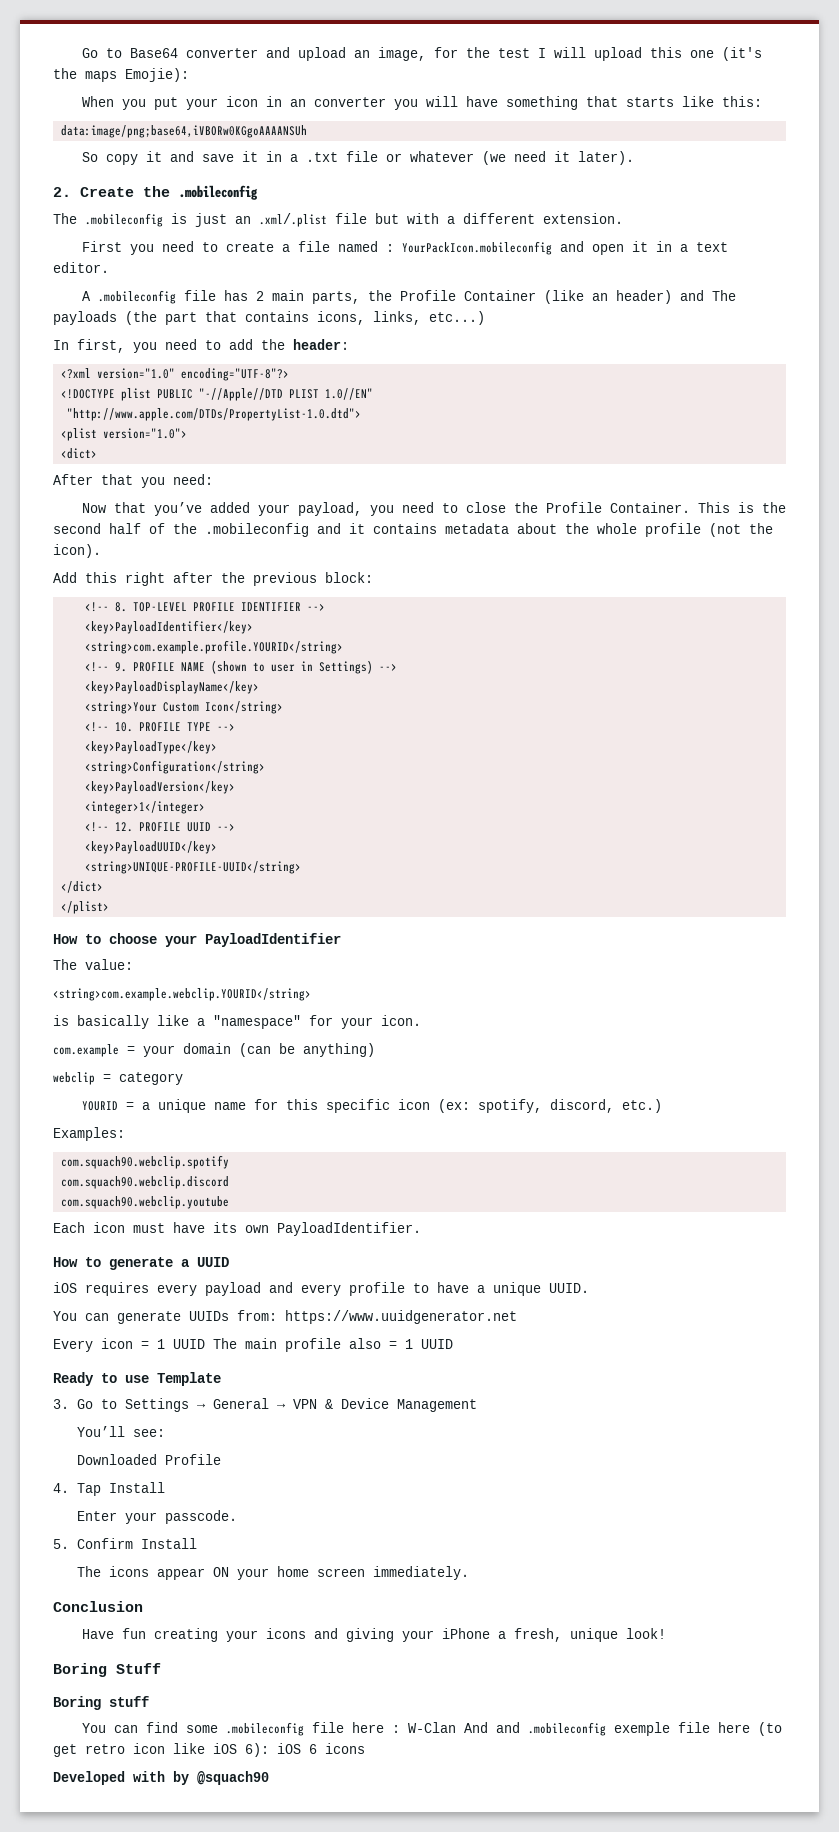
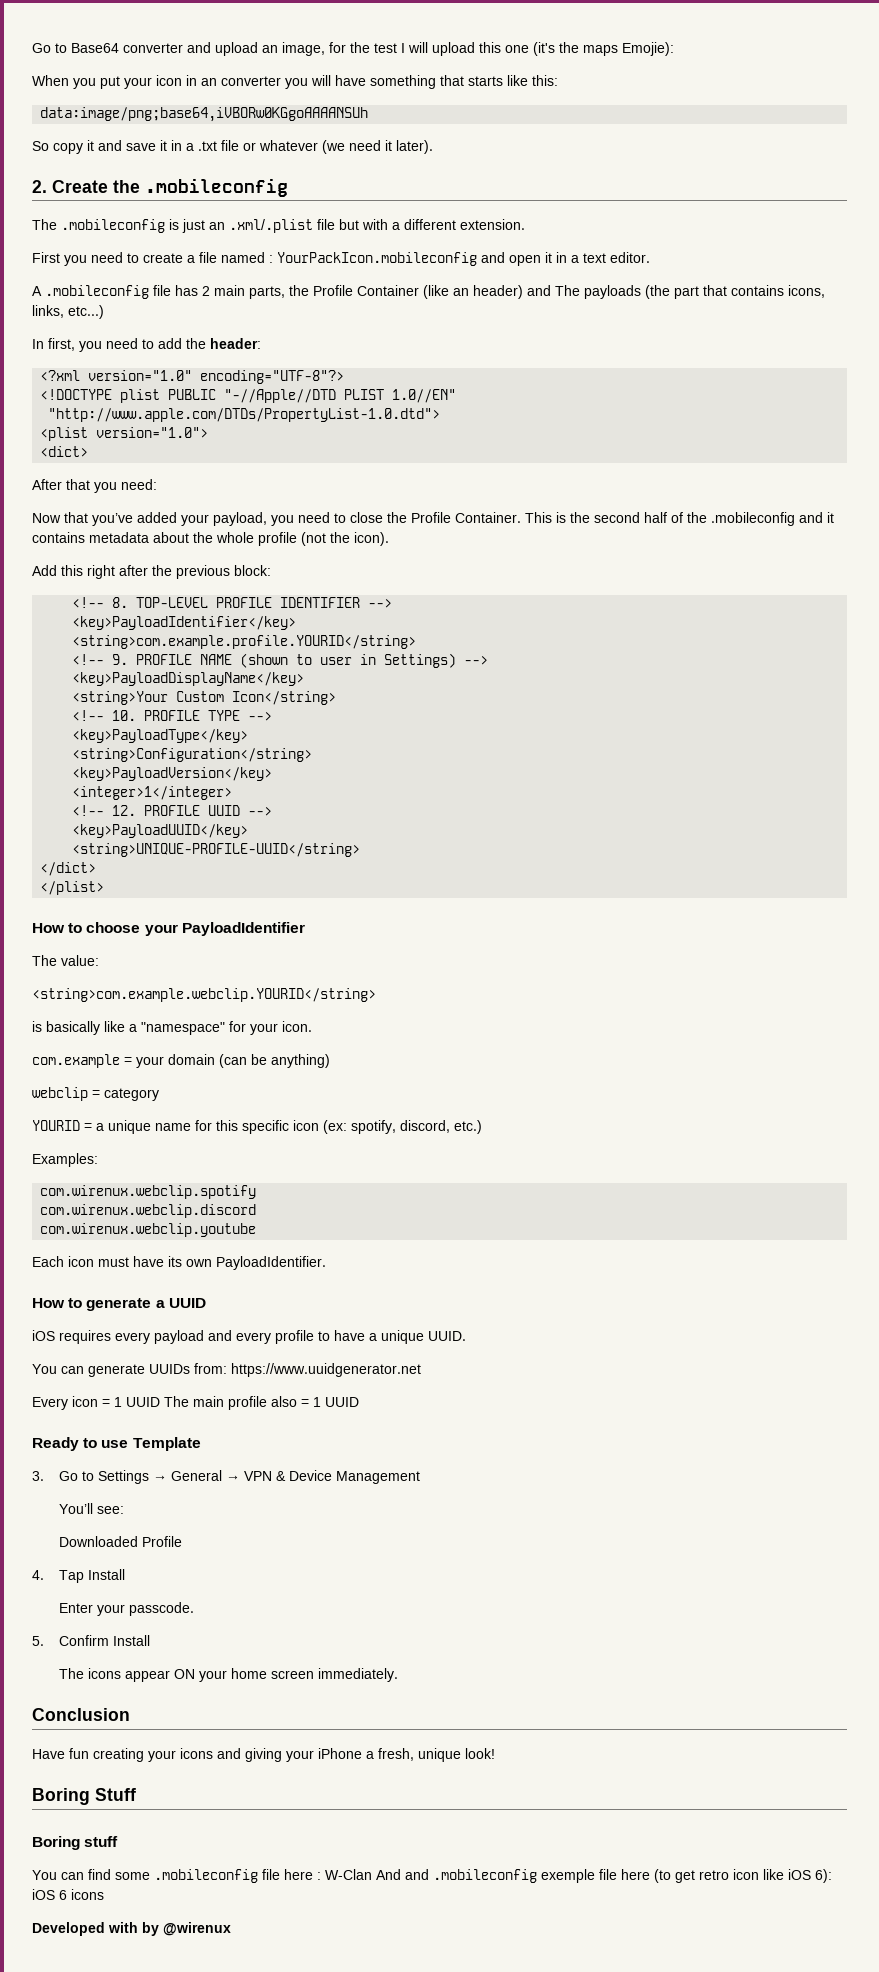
[61,1155,230,1169] [61,1176,230,1189] [61,1196,230,1209] com.squach90.webclip.spotify // com.squach90.webclip.discord // com.squach90.webclip.youtube -> [40,1185,257,1199] [40,1204,257,1218] [40,1223,257,1237] com.wirenux.webclip.spotify // com.wirenux.webclip.discord // com.wirenux.webclip.youtube
[197,1771,269,1785] @squach90 -> [163,1922,231,1936] @wirenux

